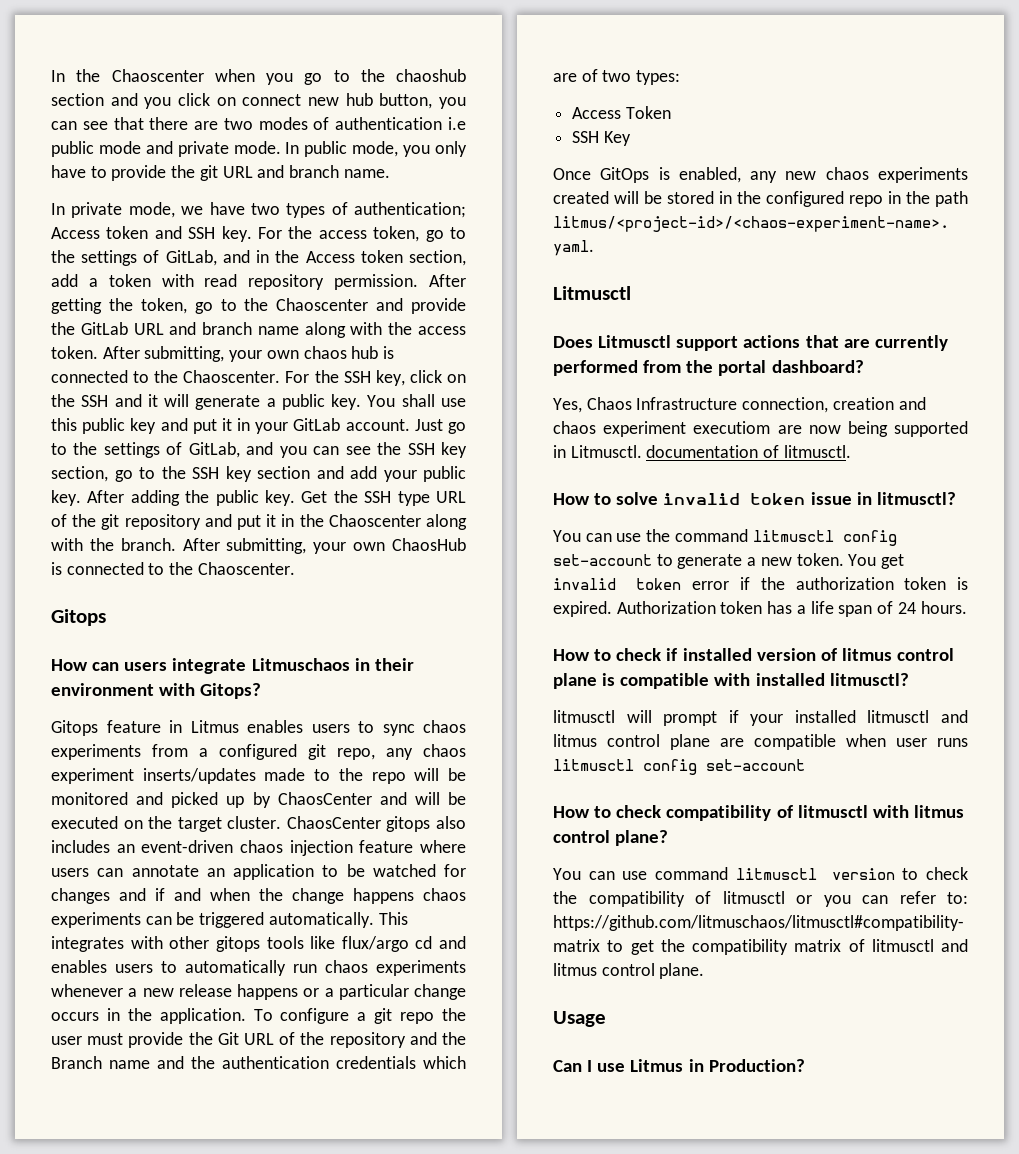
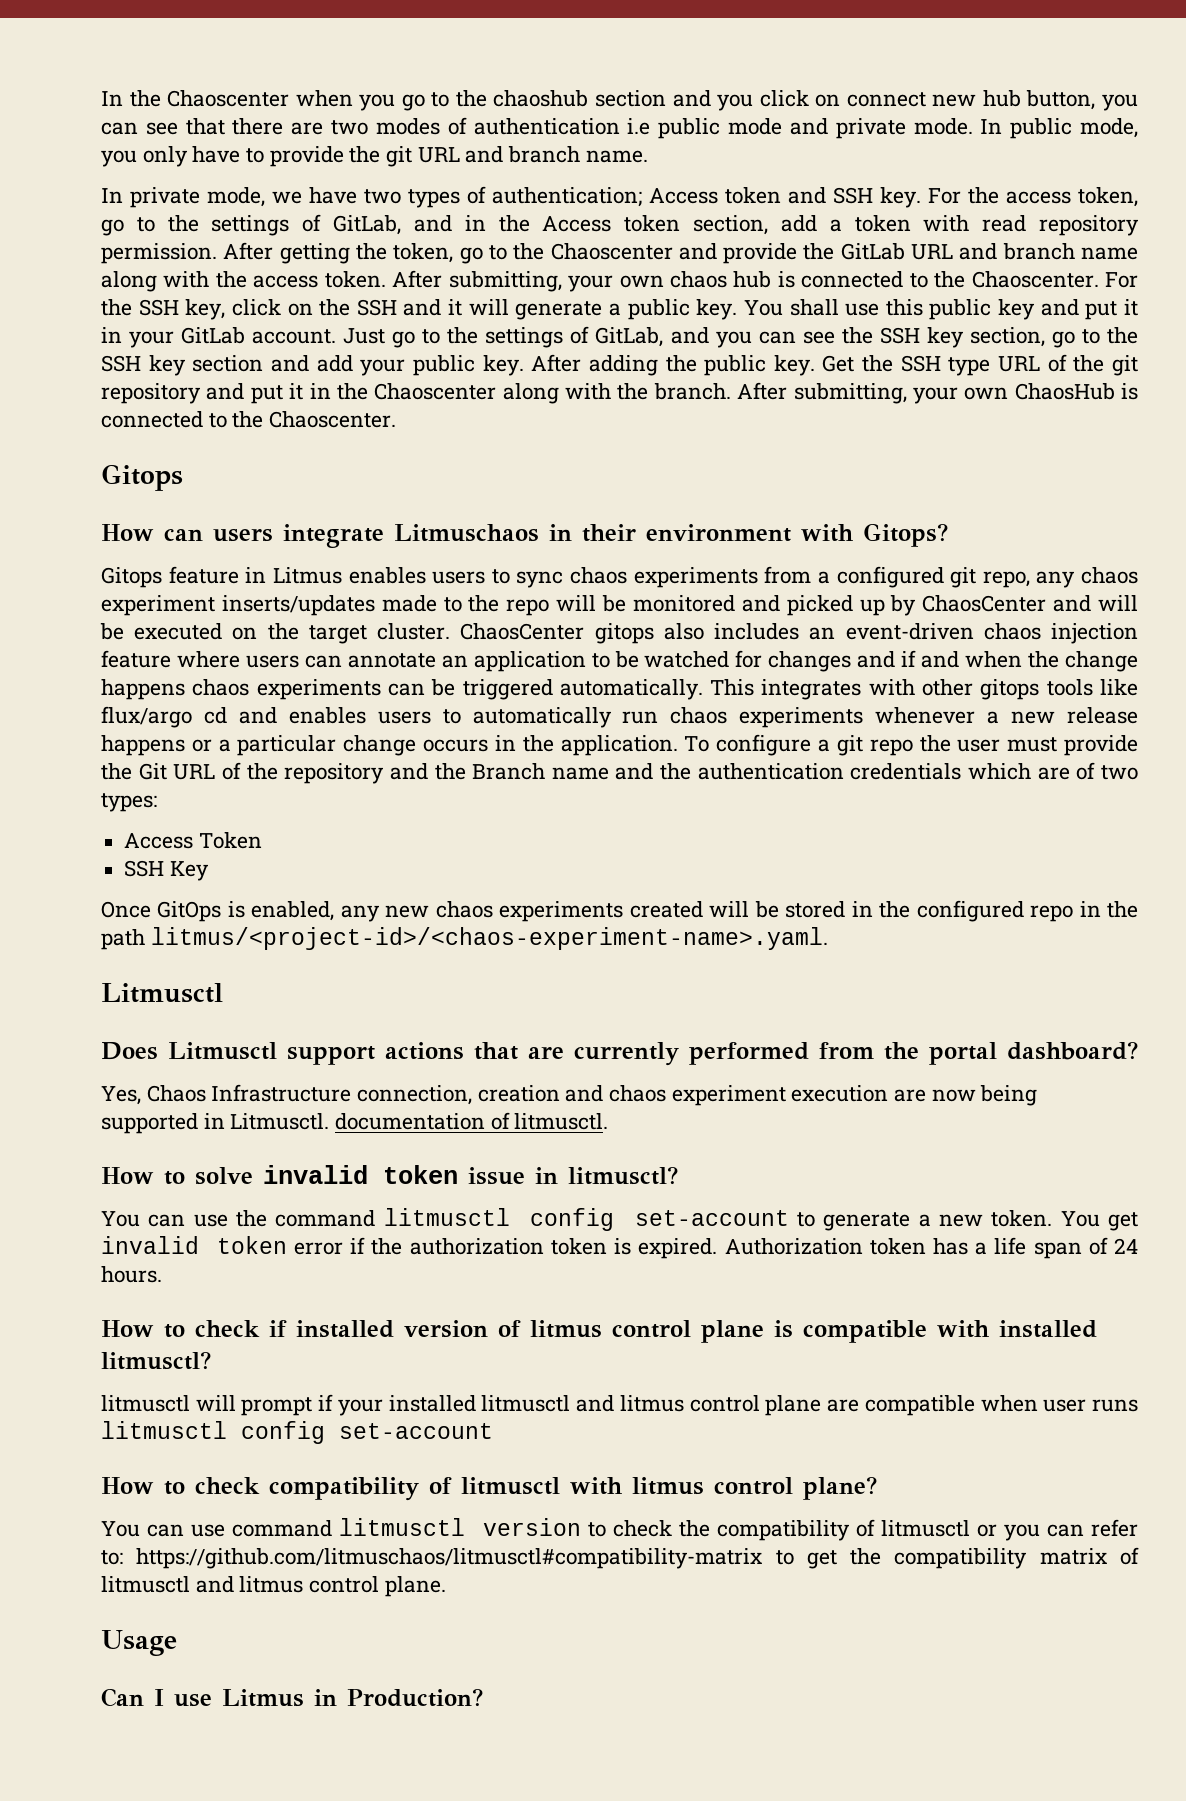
[693,421,771,434] executiom -> [791,1085,889,1102] execution

